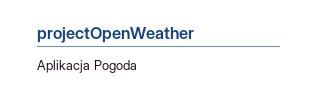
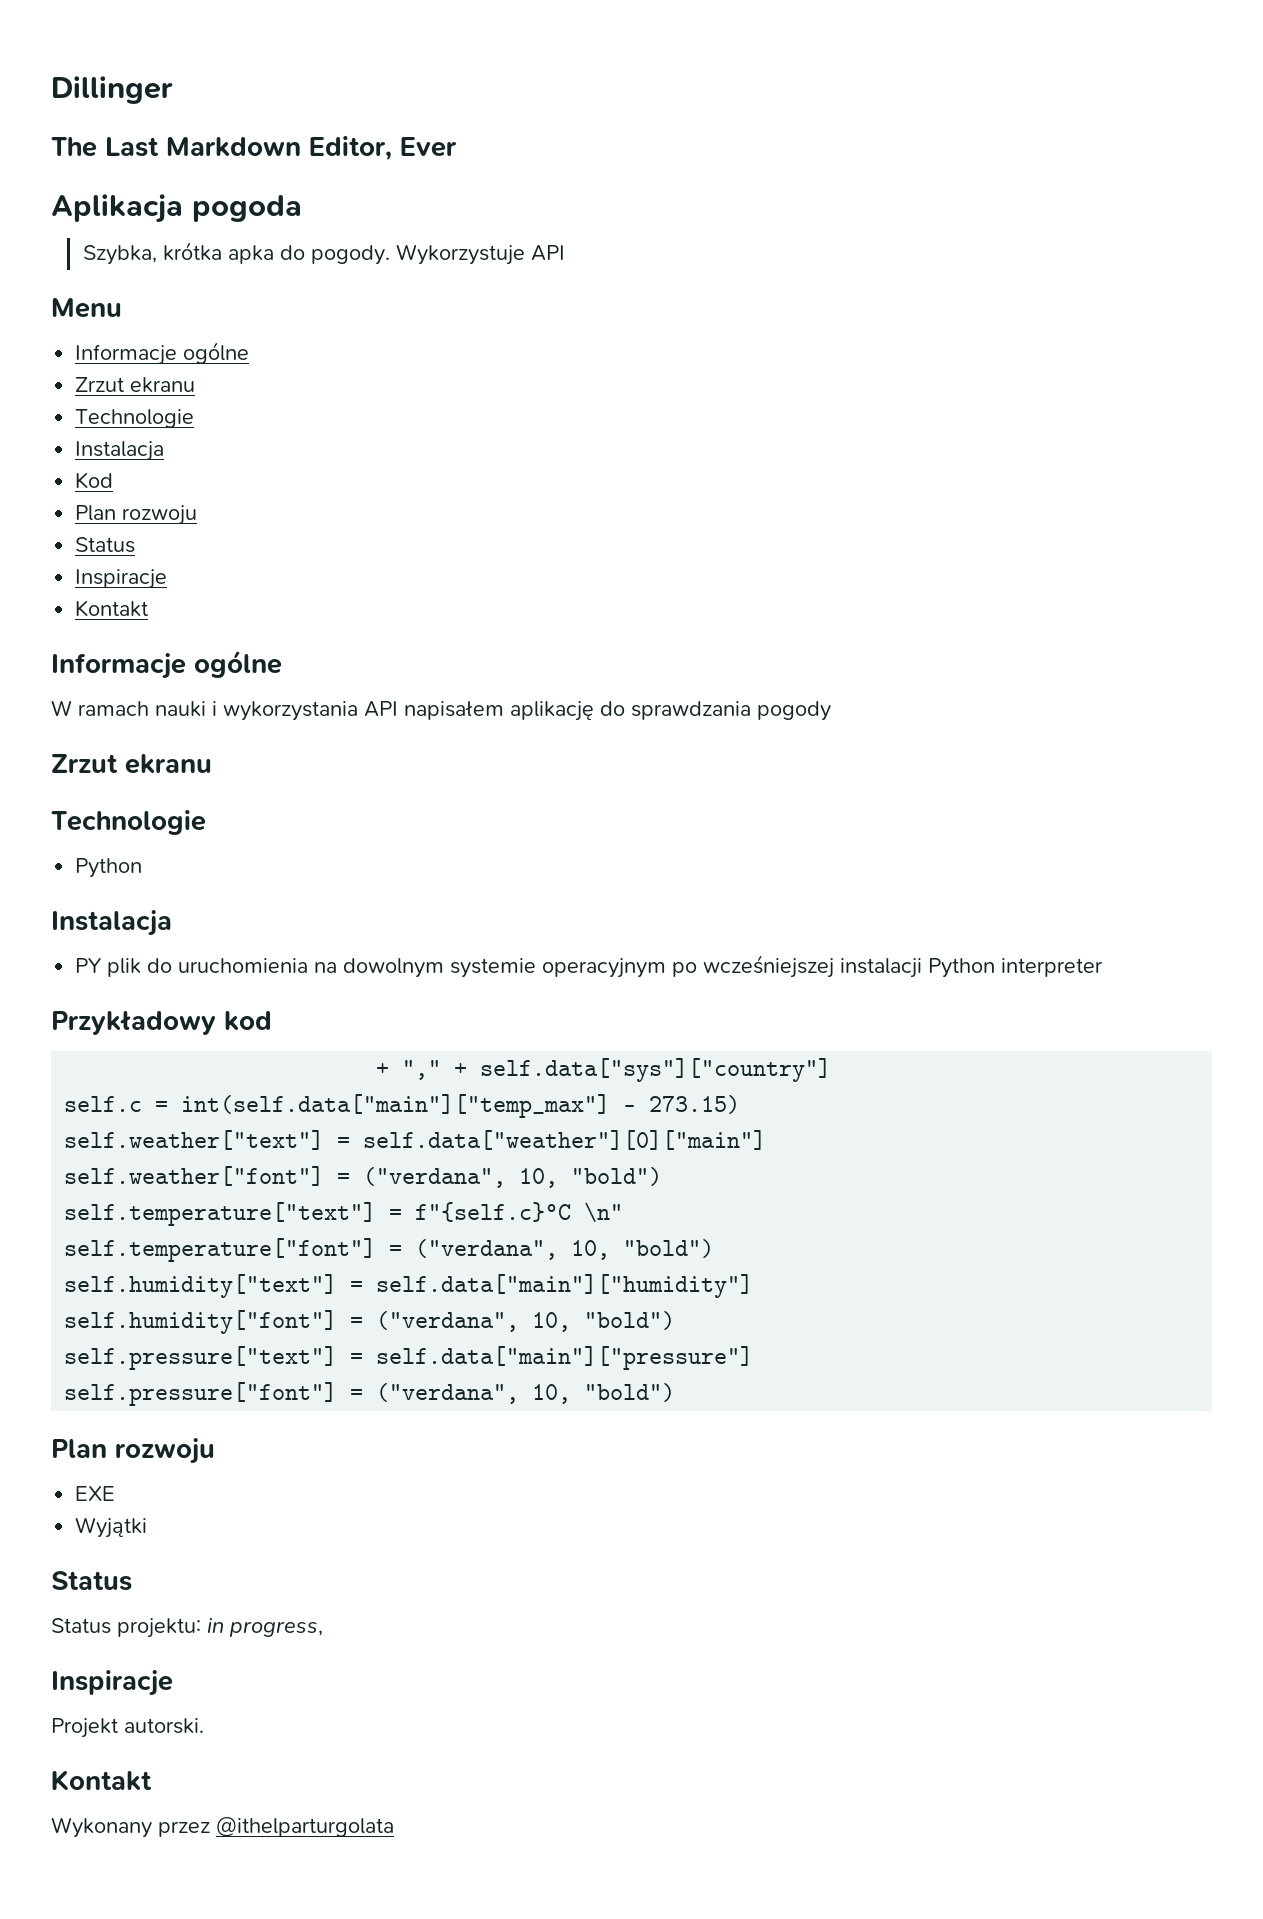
[37,27,194,43] [37,60,137,73] projectOpenWeather // Aplikacja Pogoda -> [51,76,173,104] [51,136,457,161] [51,194,302,223] [82,242,565,265] [51,298,122,318] [75,342,250,365] [75,377,196,393] [75,409,195,428] [75,441,165,461] [75,472,114,489] [75,505,198,525] [75,537,136,553] [75,569,168,589] [75,600,149,617] [51,650,282,679] [51,700,831,721] [51,754,212,774] [51,810,206,835] [75,858,143,878] [51,910,172,936] [75,955,1104,978] [51,1011,272,1035] [376,1058,832,1082] [64,1094,741,1118] [64,1130,767,1150] [64,1166,663,1188] [64,1202,624,1226] [64,1238,715,1262] [64,1274,754,1298] [64,1310,676,1334] [64,1346,754,1370] [64,1382,676,1406] [51,1438,215,1464] [75,1486,116,1501] [75,1517,148,1538] [51,1571,132,1591] [51,1618,323,1638] [51,1670,173,1696] [51,1718,204,1738] [51,1770,152,1791] [51,1817,394,1838] Dillinger // The Last Markdown Editor, Ever // Aplikacja pogoda // Szybka, krótka apka do pogody. Wykorzystuje API // Menu // Informacje ogólne // Zrzut ekranu // Technologie // Instalacja // Kod // Plan rozwoju // Status // Inspiracje // Kontakt // Informacje ogólne // W ramach nauki i wykorzystania API napisałem aplikację do sprawdzania pogody // Zrzut ekranu // Technologie // Python // Instalacja // PY plik do uruchomienia na dowolnym systemie operacyjnym po wcześniejszej instalacji Python interpreter // Przykładowy kod // + "," + self.data["sys"]["country"] // self.c = int(self.data["main"]["temp_max"] - 273.15) // self.weather["text"] = self.data["weather"][0]["main"] // self.weather["font"] = ("verdana", 10, "bold") // self.temperature["text"] = f"{self.c}°C \n" // self.temperature["font"] = ("verdana", 10, "bold") // self.humidity["text"] = self.data["main"]["humidity"] // self.humidity["font"] = ("verdana", 10, "bold") // self.pressure["text"] = self.data["main"]["pressure"] // self.pressure["font"] = ("verdana", 10, "bold") // Plan rozwoju // EXE // Wyjątki // Status // Status projektu: in progress, // Inspiracje // Projekt autorski. // Kontakt // Wykonany przez @ithelparturgolata

